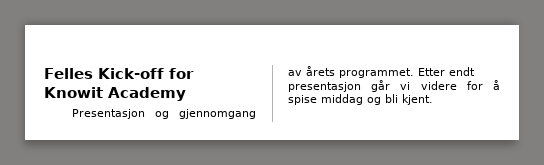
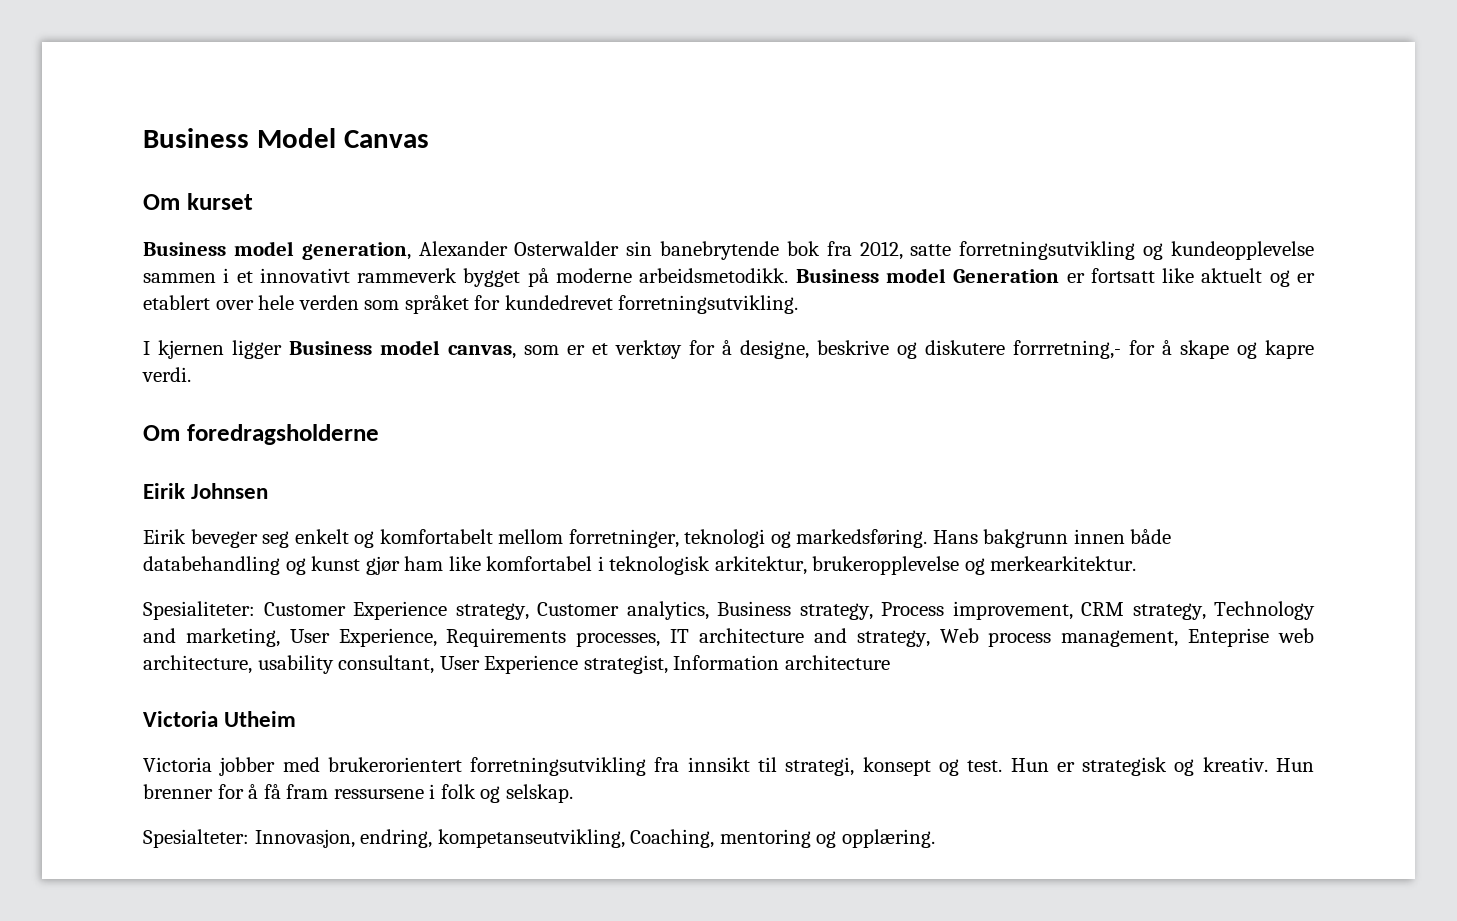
[44,68,194,79] [44,87,186,101] [72,109,256,119] [288,66,475,78] [288,80,500,92] [288,94,433,105] Felles Kick-off for Knowit Academy // Presentasjon og gjennomgang av årets programmet. Etter endt presentasjon går vi videre for å spise middag og bli kjent. -> [143,128,429,148] [143,193,253,210] [143,241,1314,260] [143,268,1315,287] [143,295,799,314] [143,340,1314,359] [142,367,191,382] [143,424,379,445] [143,483,269,499] [143,529,1172,548] [143,556,1137,575] [143,601,1315,620] [143,628,1315,647] [143,655,890,674] [143,711,297,727] [143,757,1314,776] [143,784,573,803] [143,829,935,848] Business Model Canvas // Om kurset // Business model generation, Alexander Osterwalder sin banebrytende bok fra 2012, satte forretningsutvikling og kundeopplevelse sammen i et innovativt rammeverk bygget på moderne arbeidsmetodikk. Business model Generation er fortsatt like aktuelt og er etablert over hele verden som språket for kundedrevet forretningsutvikling. // I kjernen ligger Business model canvas, som er et verktøy for å designe, beskrive og diskutere forrretning,- for å skape og kapre verdi. // Om foredragsholderne // Eirik Johnsen // Eirik beveger seg enkelt og komfortabelt mellom forretninger, teknologi og markedsføring. Hans bakgrunn innen både databehandling og kunst gjør ham like komfortabel i teknologisk arkitektur, brukeropplevelse og merkearkitektur. // Spesialiteter: Customer Experience strategy, Customer analytics, Business strategy, Process improvement, CRM strategy, Technology and marketing, User Experience, Requirements processes, IT architecture and strategy, Web process management, Enteprise web architecture, usability consultant, User Experience strategist, Information architecture // Victoria Utheim // Victoria jobber med brukerorientert forretningsutvikling fra innsikt til strategi, konsept og test. Hun er strategisk og kreativ. Hun brenner for å få fram ressursene i folk og selskap. // Spesialteter: Innovasjon, endring, kompetanseutvikling, Coaching, mentoring og opplæring.

